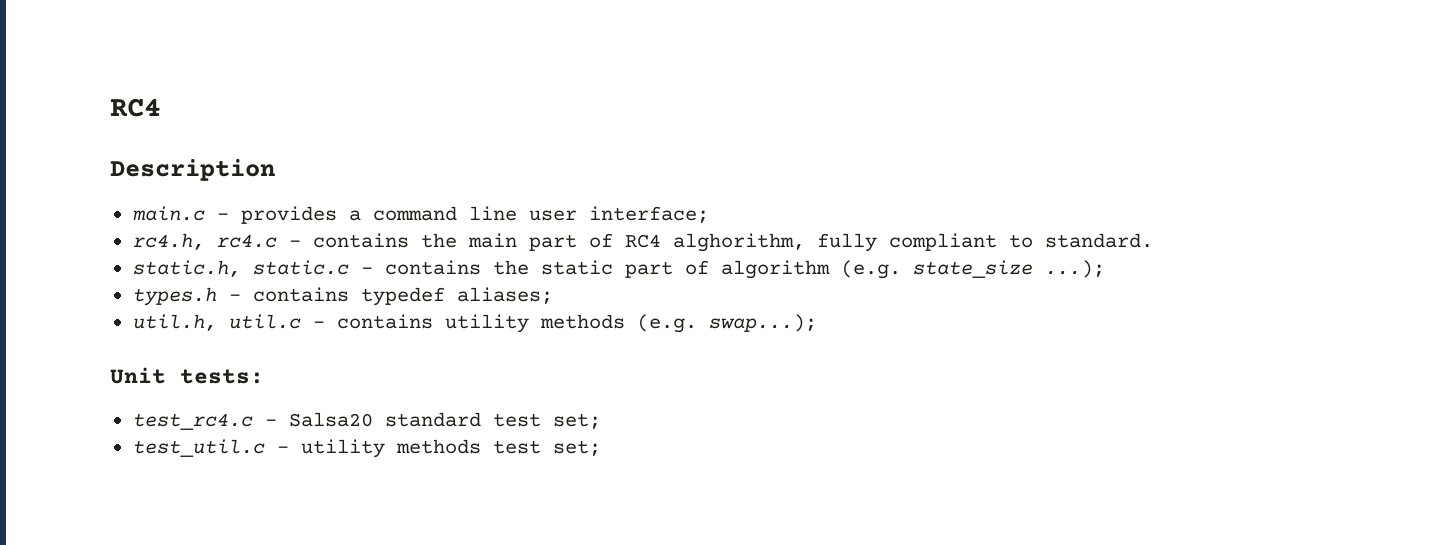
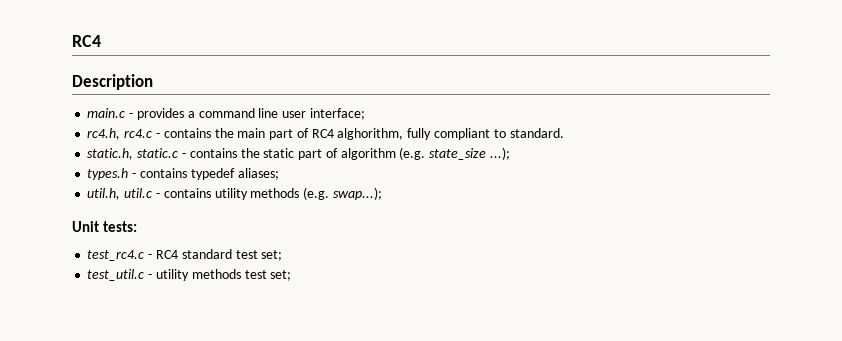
[288,412,373,427] Salsa20 -> [155,250,178,259] RC4

